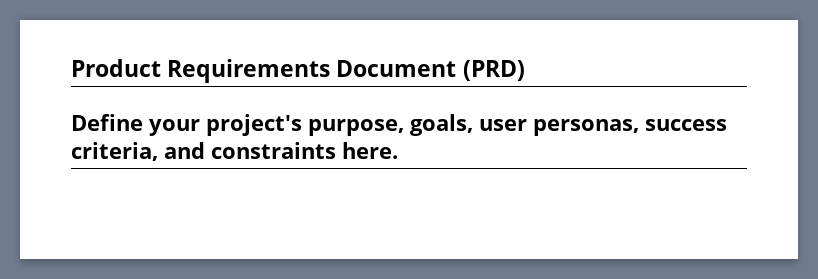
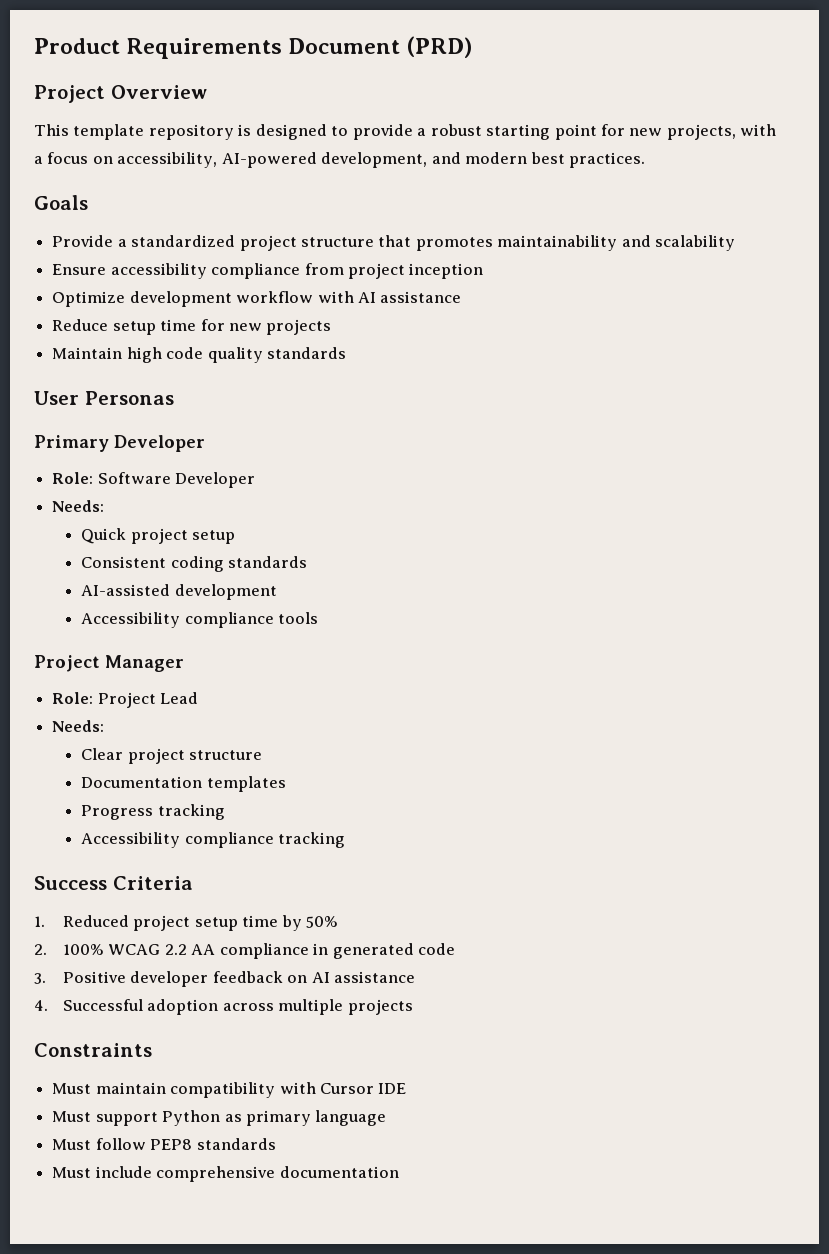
[71,114,727,136] [71,142,398,161] Define your project's purpose, goals, user personas, success criteria, and constraints here. -> [34,85,207,103] [34,124,777,140] [34,152,646,168] [34,195,88,210] [52,235,736,251] [52,263,484,279] [52,291,462,307] [52,319,332,335] [52,347,346,363] [34,391,174,405] [34,435,205,452] [52,472,256,488] [52,500,105,512] [81,528,236,544] [81,556,308,572] [81,584,277,600] [81,612,319,628] [34,655,184,672] [52,692,199,708] [52,720,105,732] [81,748,263,764] [81,776,286,792] [81,804,225,820] [81,832,346,848] [34,876,193,890] [34,915,339,931] [34,943,456,959] [34,971,416,987] [34,999,413,1015] [34,1043,152,1057] [52,1082,407,1098] [52,1110,387,1126] [52,1138,276,1150] [52,1166,399,1182] Project Overview // This template repository is designed to provide a robust starting point for new projects, with a focus on accessibility, AI-powered development, and modern best practices. // Goals // Provide a standardized project structure that promotes maintainability and scalability // Ensure accessibility compliance from project inception // Optimize development workflow with AI assistance // Reduce setup time for new projects // Maintain high code quality standards // User Personas // Primary Developer // Role: Software Developer // Needs: // Quick project setup // Consistent coding standards // AI-assisted development // Accessibility compliance tools // Project Manager // Role: Project Lead // Needs: // Clear project structure // Documentation templates // Progress tracking // Accessibility compliance tracking // Success Criteria // 1. Reduced project setup time by 50% // 2. 100% WCAG 2.2 AA compliance in generated code // 3. Positive developer feedback on AI assistance // 4. Successful adoption across multiple projects // Constraints // Must maintain compatibility with Cursor IDE // Must support Python as primary language // Must follow PEP8 standards // Must include comprehensive documentation

